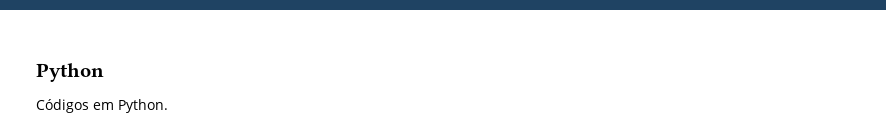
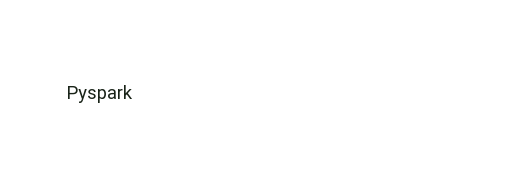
[36,63,104,82] [36,99,168,113] Python // Códigos em Python. -> [66,85,133,103] Pyspark

